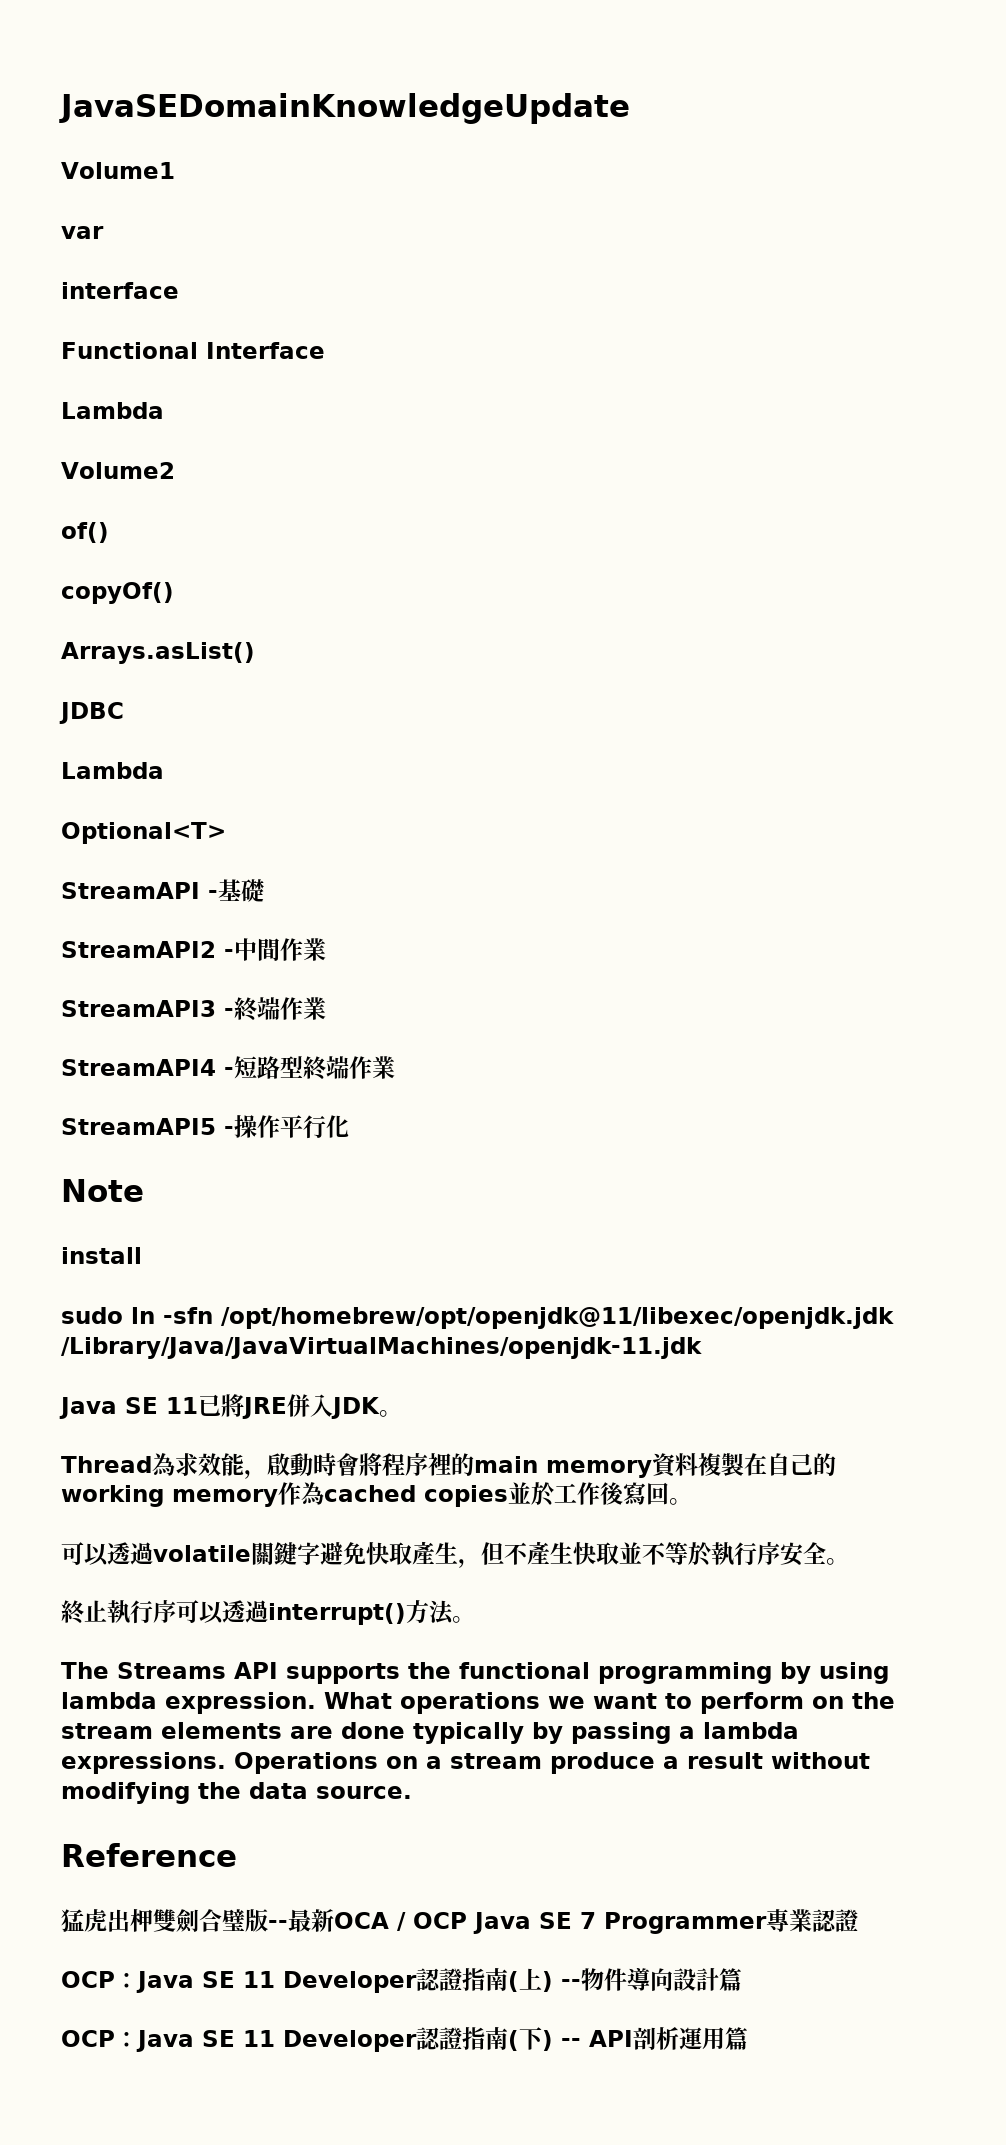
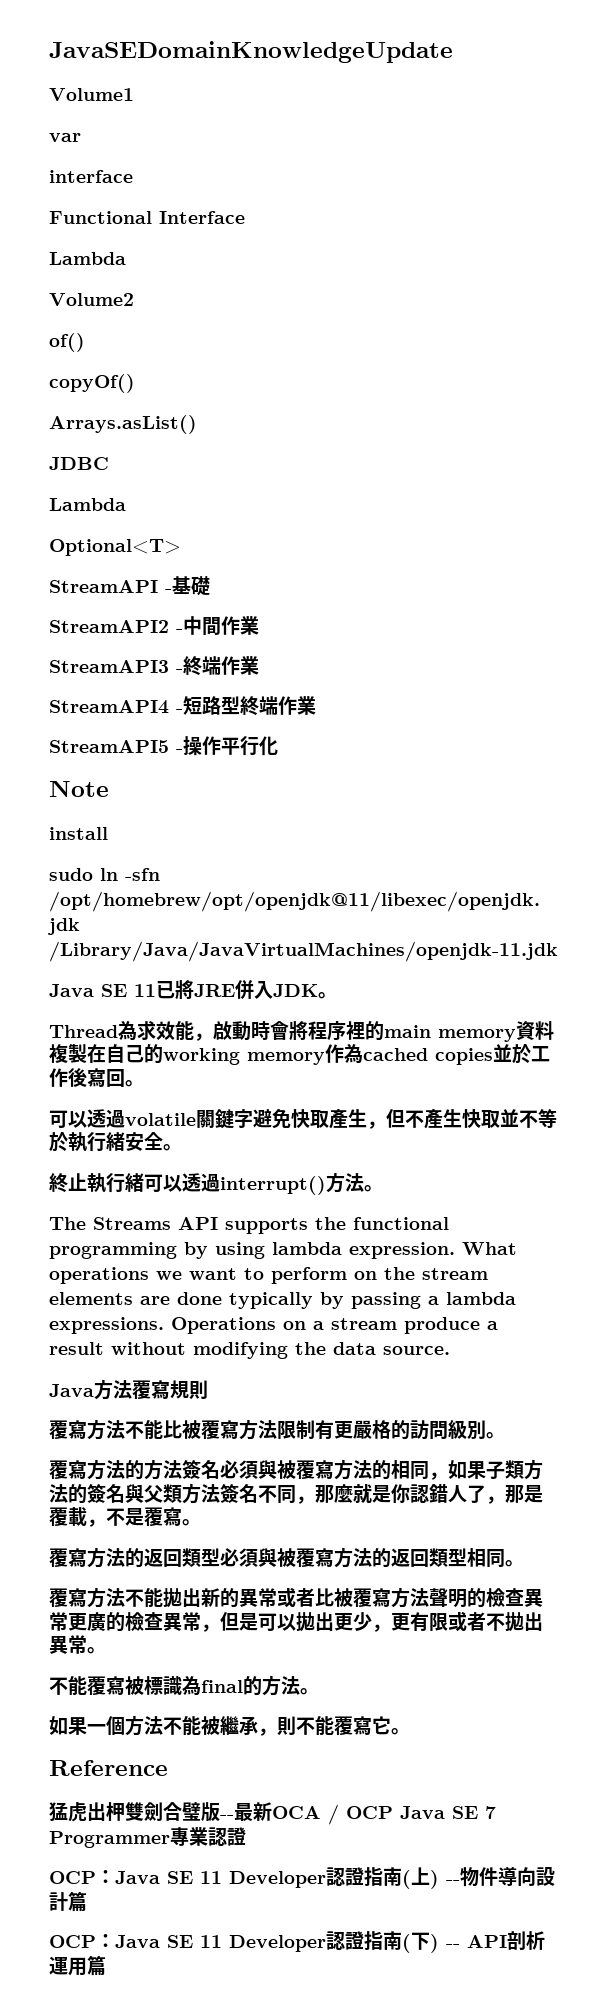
[757,1542,780,1565] 序 -> [106,1132,125,1151] 緒
[153,1600,176,1623] 序 -> [125,1173,144,1192] 緒
(412, 1792) none -> [49,1379,208,1400] [49,1419,505,1440] [49,1459,543,1480] [49,1483,543,1504] [49,1507,201,1527] [49,1547,524,1568] [49,1587,543,1608] [49,1611,543,1632] [49,1635,106,1654] [49,1675,319,1696] [49,1715,410,1736] // Java方法覆寫規則 // 覆寫方法不能比被覆寫方法限制有更嚴格的訪問級別。 // 覆寫方法的方法簽名必須與被覆寫方法的相同，如果子類方法的簽名與父類方法簽名不同，那麼就是你認錯人了，那是覆載，不是覆寫。 // 覆寫方法的返回類型必須與被覆寫方法的返回類型相同。 // 覆寫方法不能拋出新的異常或者比被覆寫方法聲明的檢查異常更廣的檢查異常，但是可以拋出更少，更有限或者不拋出異常。 // 不能覆寫被標識為final的方法。 // 如果一個方法不能被繼承，則不能覆寫它。

